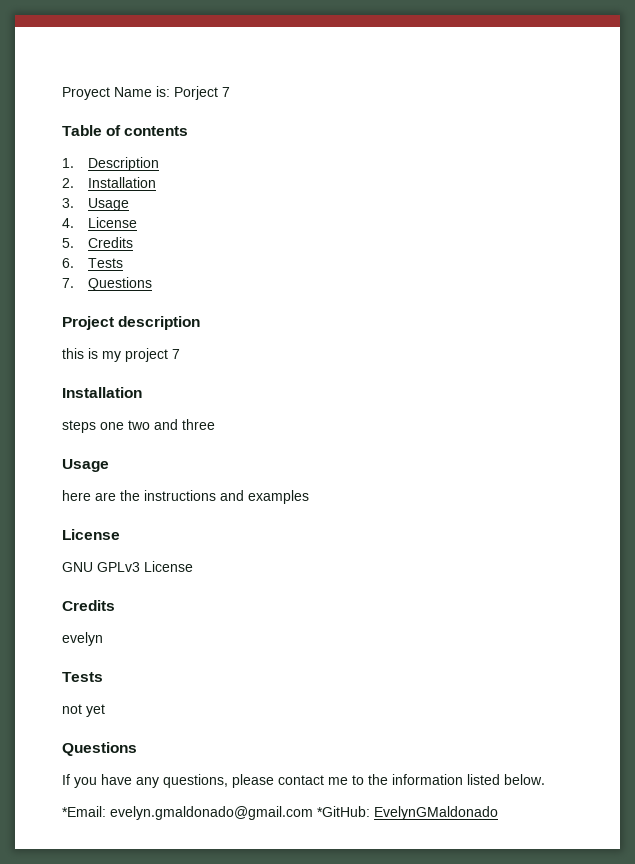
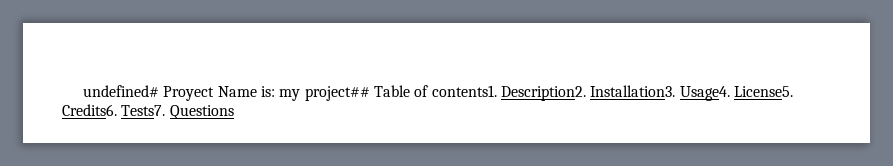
(62, 93) none -> [82,85,159,97] undefined#
[174,86,230,100] [62,125,189,136] [62,157,160,171] [62,177,157,188] [62,198,130,211] [62,217,138,228] [62,237,134,248] [62,258,124,268] [62,277,153,291] [62,316,201,330] [62,348,180,362] [62,387,142,398] [62,419,215,433] [62,459,109,472] [62,490,309,504] [62,529,120,540] [62,561,193,572] [62,600,115,611] [62,632,103,646] [62,672,103,682] [62,704,105,717] [62,742,137,756] [62,774,545,788] [62,806,498,820] Porject 7 // Table of contents // 1. Description // 2. Installation // 3. Usage // 4. License // 5. Credits // 6. Tests // 7. Questions // Project description // this is my project 7 // Installation // steps one two and three // Usage // here are the instructions and examples // License // GNU GPLv3 License // Credits // evelyn // Tests // not yet // Questions // If you have any questions, please contact me to the information listed below. // *Email: evelyn.gmaldonado@gmail.com *GitHub: EvelynGMaldonado -> [279,85,793,101] [62,104,234,119] my project## Table of contents1. Description2. Installation3. Usage4. License5. Credits6. Tests7. Questions

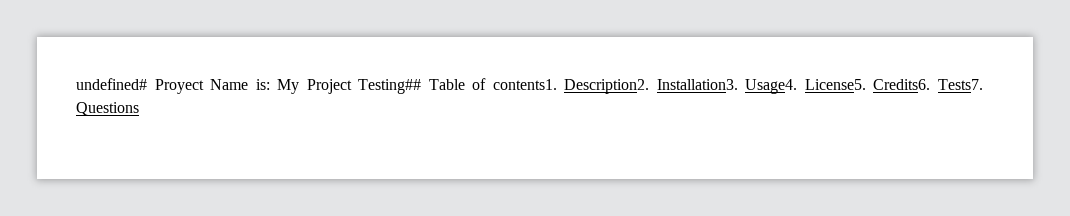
[279,86,370,101] my project## -> [277,79,422,94] My Project Testing##

